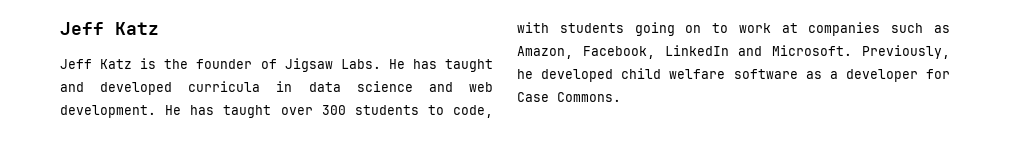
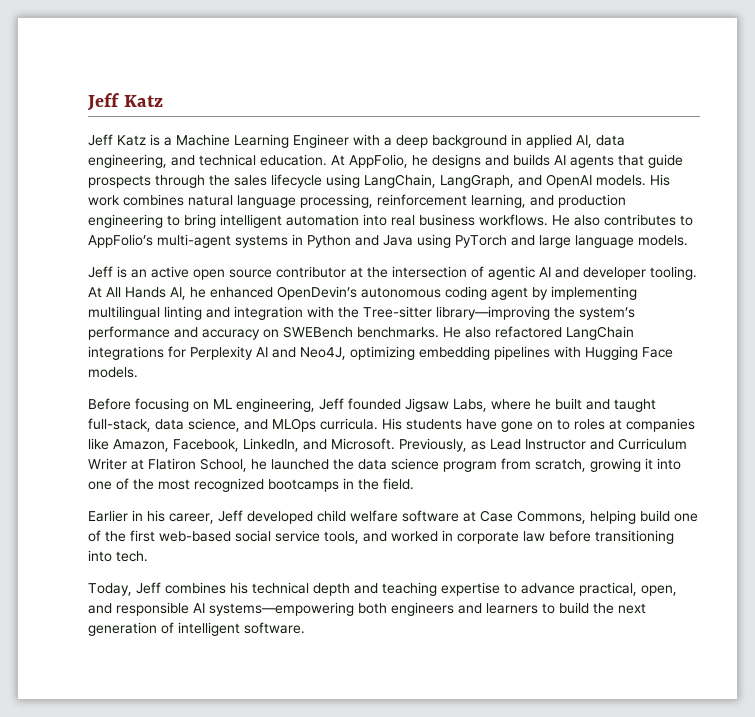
[164,58,494,72] [60,81,494,95] [60,105,493,118] [517,22,675,36] the founder of Jigsaw Labs. He has taught and developed curricula in data science and web development. He has taught over 300 students to code, with students going -> [164,134,625,148] [88,154,683,168] [88,174,670,188] [88,194,626,208] [88,214,693,228] [88,234,688,248] [88,266,697,280] [88,286,637,300] [88,306,635,320] [88,326,634,340] [88,346,673,360] [88,367,138,378] [88,398,656,412] [88,418,533,432] a Machine Learning Engineer with a deep background in applied AI, data engineering, and technical education. At AppFolio, he designs and builds AI agents that guide prospects through the sales lifecycle using LangChain, LangGraph, and OpenAI models. His work combines natural language processing, reinforcement learning, and production engineering to bring intelligent automation into real business workflows. He also contributes to AppFolio’s multi-agent systems in Python and Java using PyTorch and large language models. // Jeff is an active open source contributor at the intersection of agentic AI and developer tooling. At All Hands AI, he enhanced OpenDevin’s autonomous coding agent by implementing multilingual linting and integration with the Tree-sitter library—improving the system’s performance and accuracy on SWEBench benchmarks. He also refactored LangChain integrations for Perplexity AI and Neo4J, optimizing embedding pipelines with Hugging Face models. // Before focusing on ML engineering, Jeff founded Jigsaw Labs, where he built and taught full-stack, data science, and MLOps curricula. His students have gone
[738,23,771,33] work -> [574,419,605,430] roles
[891,23,950,33] such as -> [88,438,109,450] like
[664,45,729,56] LinkedIn -> [243,438,299,452] LinkedIn,
[517,68,950,82] [517,92,621,102] he developed child welfare software as a developer for Case Commons. -> [471,438,687,450] [88,458,681,472] [88,478,414,492] [88,510,698,524] [88,530,674,544] [88,550,148,562] [88,582,677,596] [88,602,646,616] [88,622,305,636] as Lead Instructor and Curriculum Writer at Flatiron School, he launched the data science program from scratch, growing it into one of the most recognized bootcamps in the field. // Earlier in his career, Jeff developed child welfare software at Case Commons, helping build one of the first web-based social service tools, and worked in corporate law before transitioning into tech. // Today, Jeff combines his technical depth and teaching expertise to advance practical, open, and responsible AI systems—empowering both engineers and learners to build the next generation of intelligent software.

